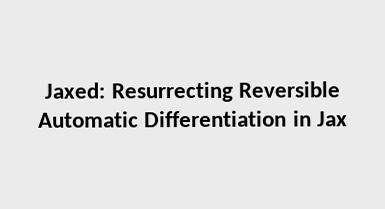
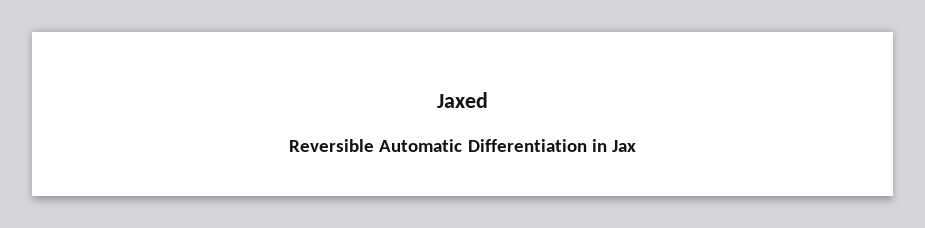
[44,81,233,103] Jaxed: Resurrecting -> [437,92,488,108] Jaxed //

